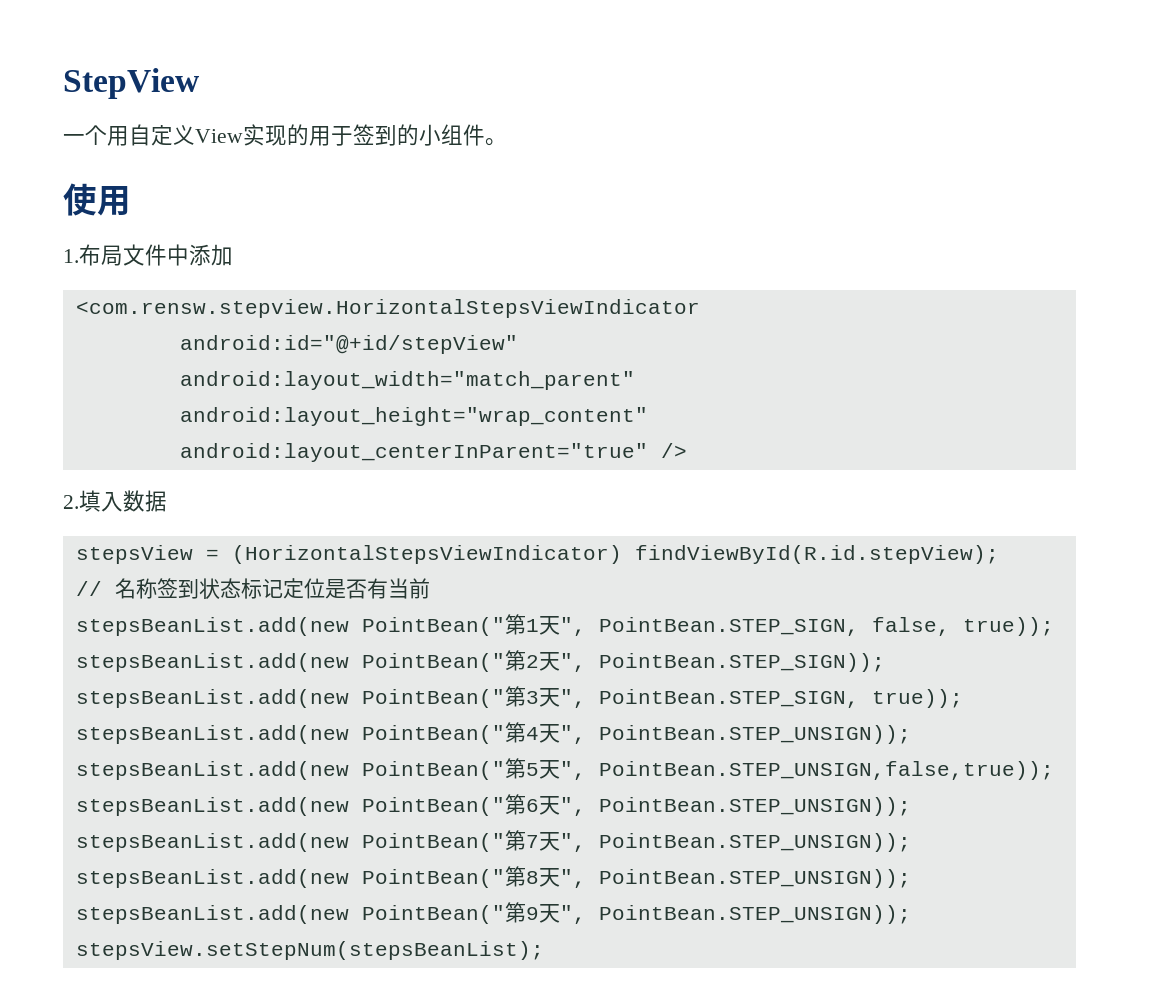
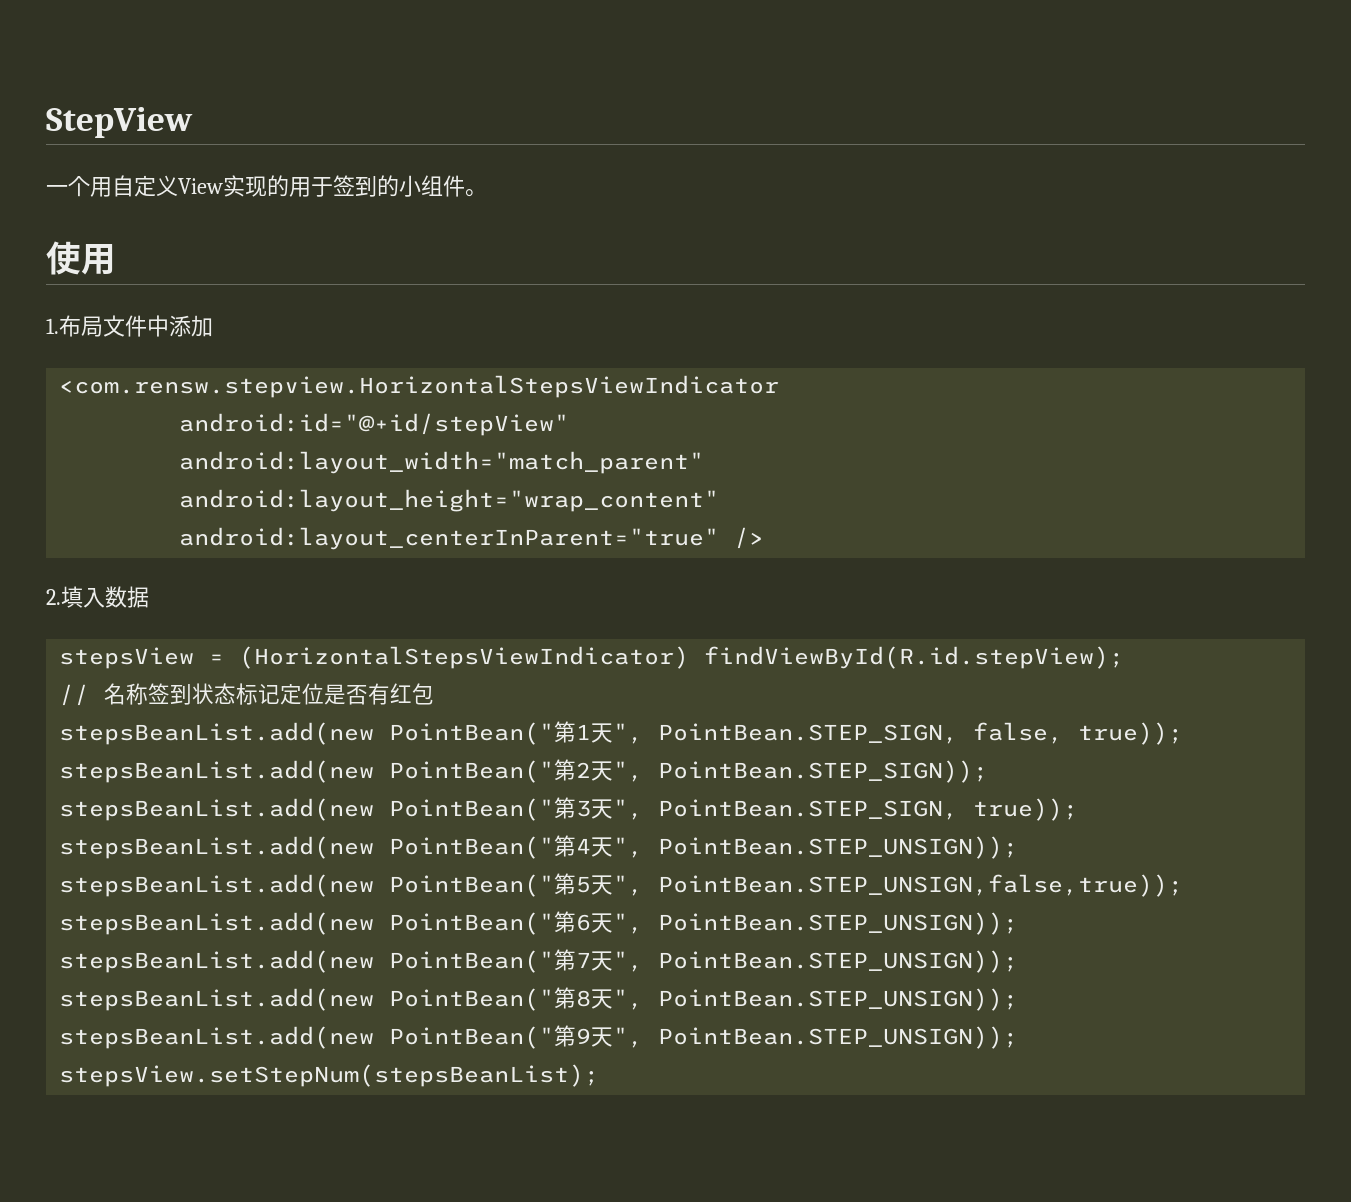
[387,578,430,599] 当前 -> [390,683,435,705] 红包

